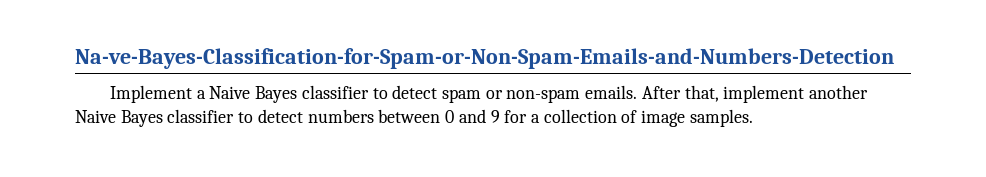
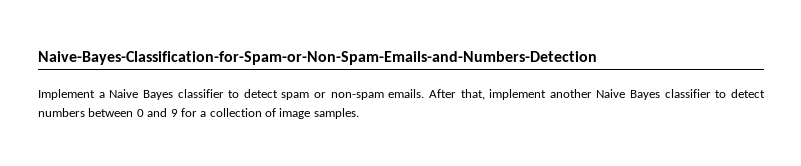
[75,48,894,69] Na-ve-Bayes-Classification-for-Spam-or-Non-Spam-Emails-and-Numbers-Detection -> [38,51,597,65] Naive-Bayes-Classification-for-Spam-or-Non-Spam-Emails-and-Numbers-Detection

